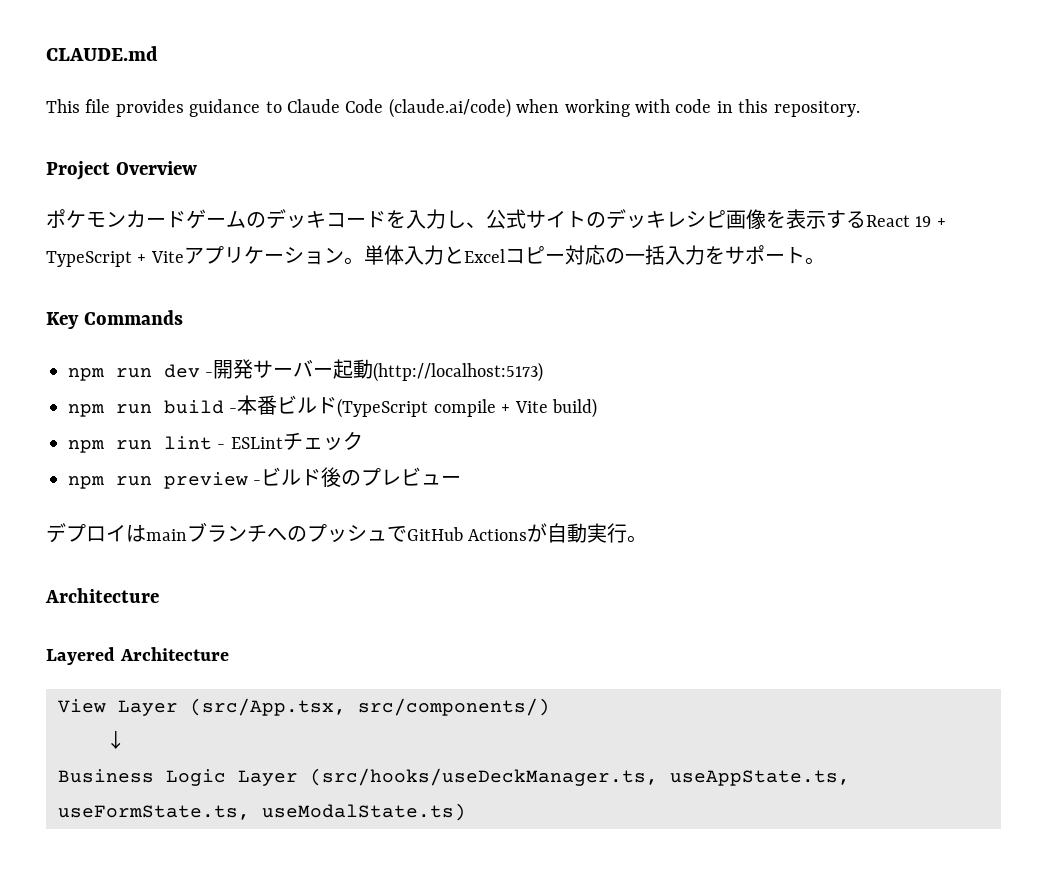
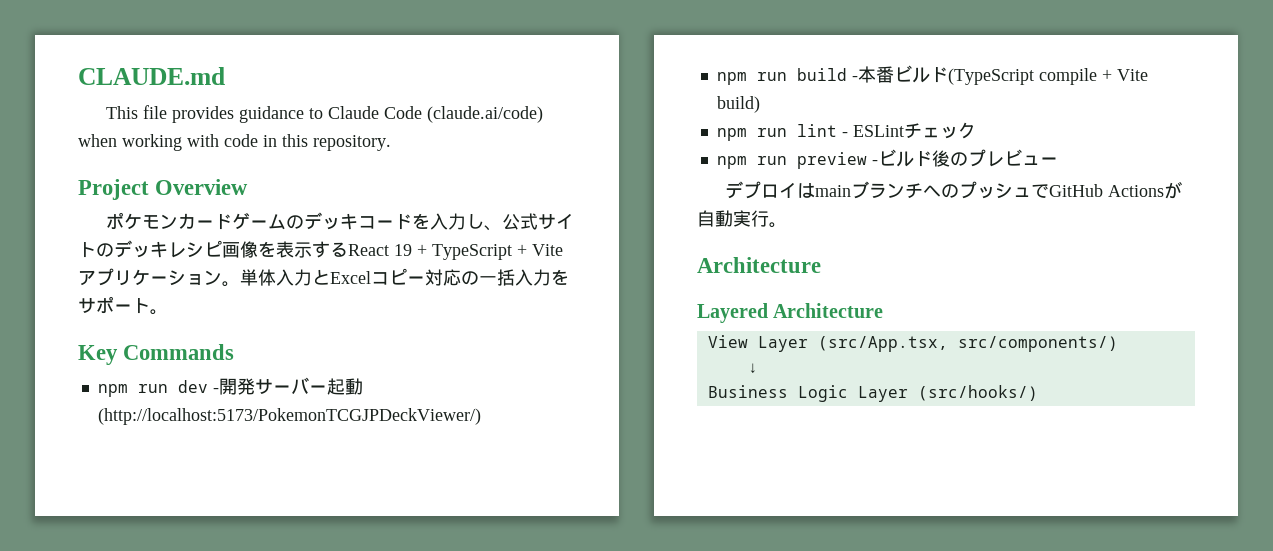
[373,362,544,382] (http://localhost:5173) -> [97,408,481,425] (http://localhost:5173/PokemonTCGJPDeckViewer/)
[310,768,850,786] [58,803,466,821] (src/hooks/useDeckManager.ts, useAppState.ts, useFormState.ts, useModalState.ts) -> [917,385,1038,401] (src/hooks/)

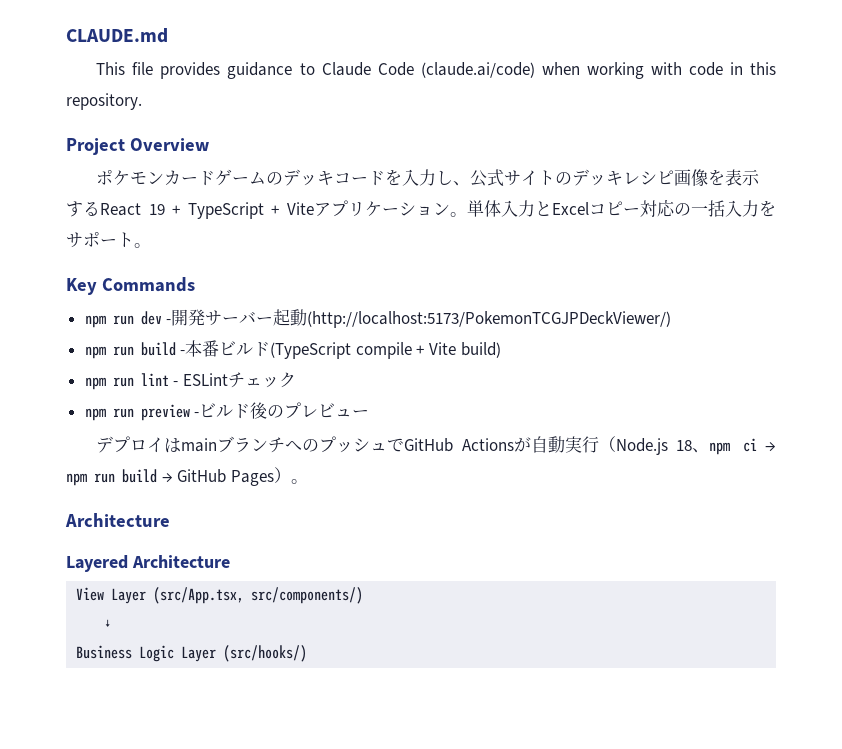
(769, 218) none -> [598,436,777,455] [66,467,291,486] （Node.js 18、npm ci → npm run build → GitHub Pages）

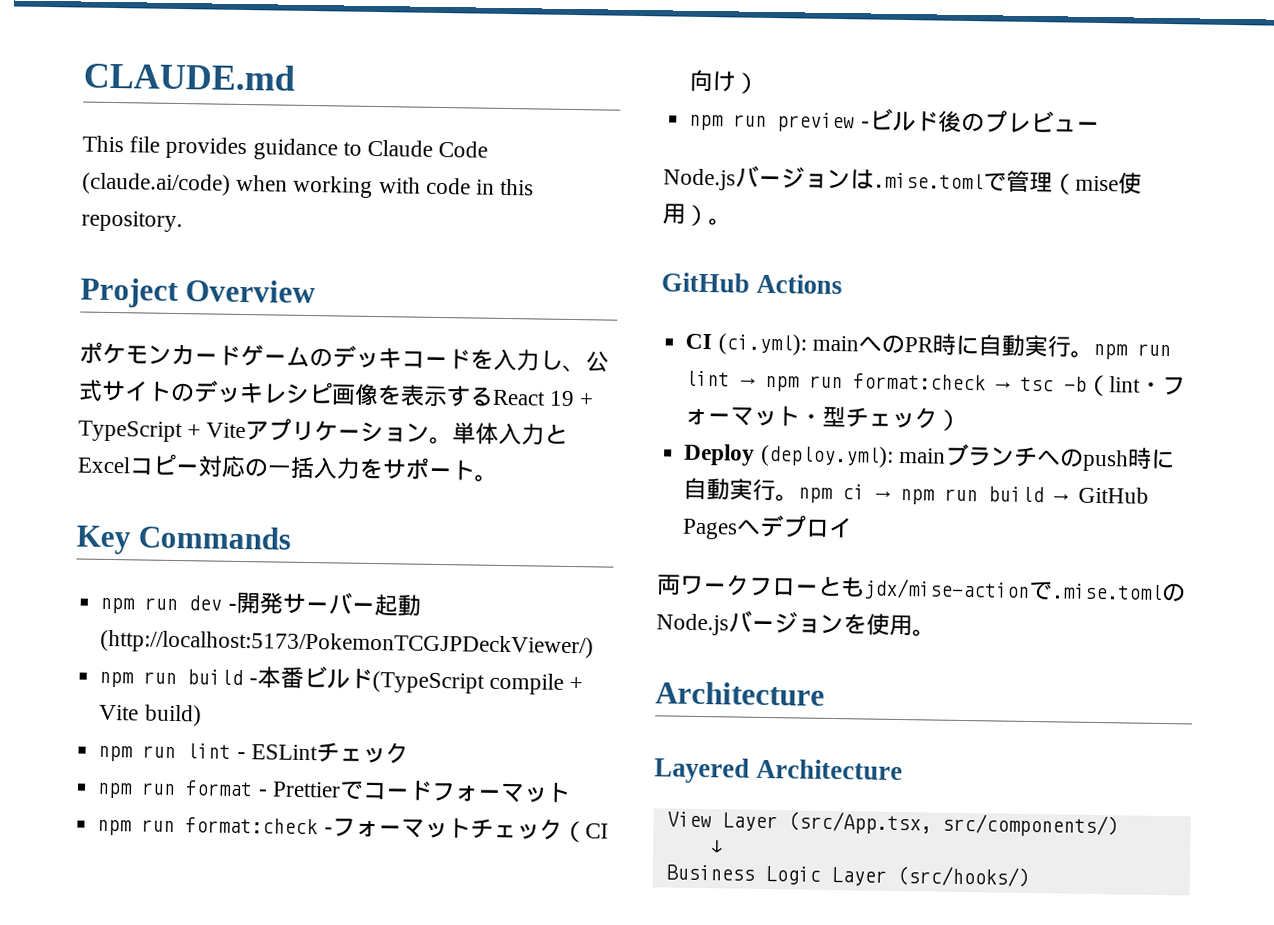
(296, 380) none -> [97,780,571,804] [97,817,609,843] [689,69,760,94] // npm run format - Prettierでコードフォーマット // npm run format:check -フォーマットチェック（CI向け）
[96,436,709,455] デプロイはmainブランチへのプッシュでGitHub Actionsが自動実行（Node.js 18、 -> [663,165,1142,195] [662,203,732,227] [661,272,843,295] [685,333,1171,360] [685,370,1187,397] [684,405,962,431] [683,443,1175,472] [683,477,800,502] Node.jsバージョンは.mise.tomlで管理（mise使用）。 // GitHub Actions // CI (ci.yml): mainへのPR時に自動実行。npm run lint → npm run format:check → tsc -b（lint・フォーマット・型チェック） // Deploy (deploy.yml): mainブランチへのpush時に自動実行。
[273,467,291,483] ） -> [736,514,854,539] [656,574,1186,602] [656,610,913,637] へデプロイ // 両ワークフローともjdx/mise-actionで.mise.tomlのNode.jsバージョンを使用

